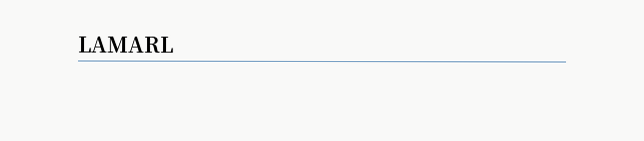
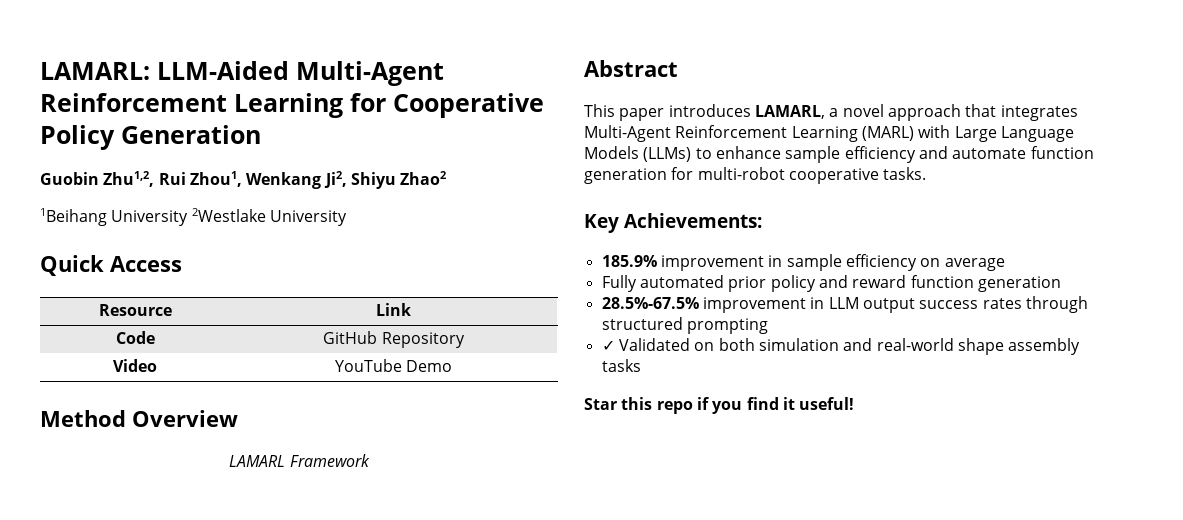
[78,36,174,53] LAMARL -> [40,61,444,86] [40,93,544,118] [40,125,261,150] [40,171,447,189] [40,208,347,226] [40,255,182,276] [98,304,172,316] [376,303,411,316] [115,331,155,344] [323,331,465,348] [113,359,157,372] [334,359,453,372] [40,410,238,427] [229,454,370,467] [584,60,678,77] [584,104,1078,121] [584,125,1074,142] [584,146,1094,163] [584,167,927,184] [584,213,762,233] [601,254,1005,271] [601,275,1061,292] [601,296,1088,313] [601,317,768,334] [601,338,1081,355] [601,359,641,372] [584,397,855,414] LAMARL: LLM-Aided Multi-Agent Reinforcement Learning for Cooperative Policy Generation // Guobin Zhu1,2, Rui Zhou1, Wenkang Ji2, Shiyu Zhao2 // 1Beihang University 2Westlake University // Quick Access // Resource | Link // Code | GitHub Repository // Video | YouTube Demo // Method Overview // LAMARL Framework // Abstract // This paper introduces LAMARL, a novel approach that integrates Multi-Agent Reinforcement Learning (MARL) with Large Language Models (LLMs) to enhance sample efficiency and automate function generation for multi-robot cooperative tasks. // Key Achievements: // 185.9% improvement in sample efficiency on average // Fully automated prior policy and reward function generation // 28.5%-67.5% improvement in LLM output success rates through structured prompting // ✓ Validated on both simulation and real-world shape assembly tasks // Star this repo if you find it useful!

